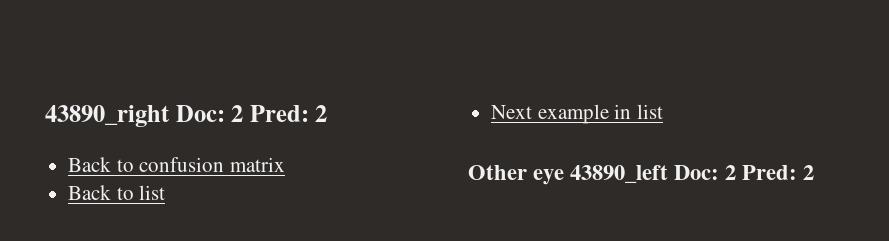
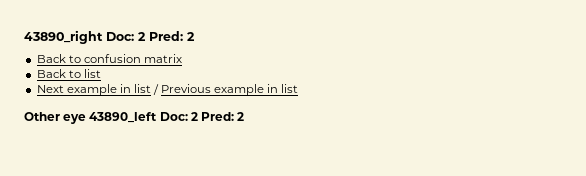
(664, 111) none -> [153,84,299,96] / Previous example in list

